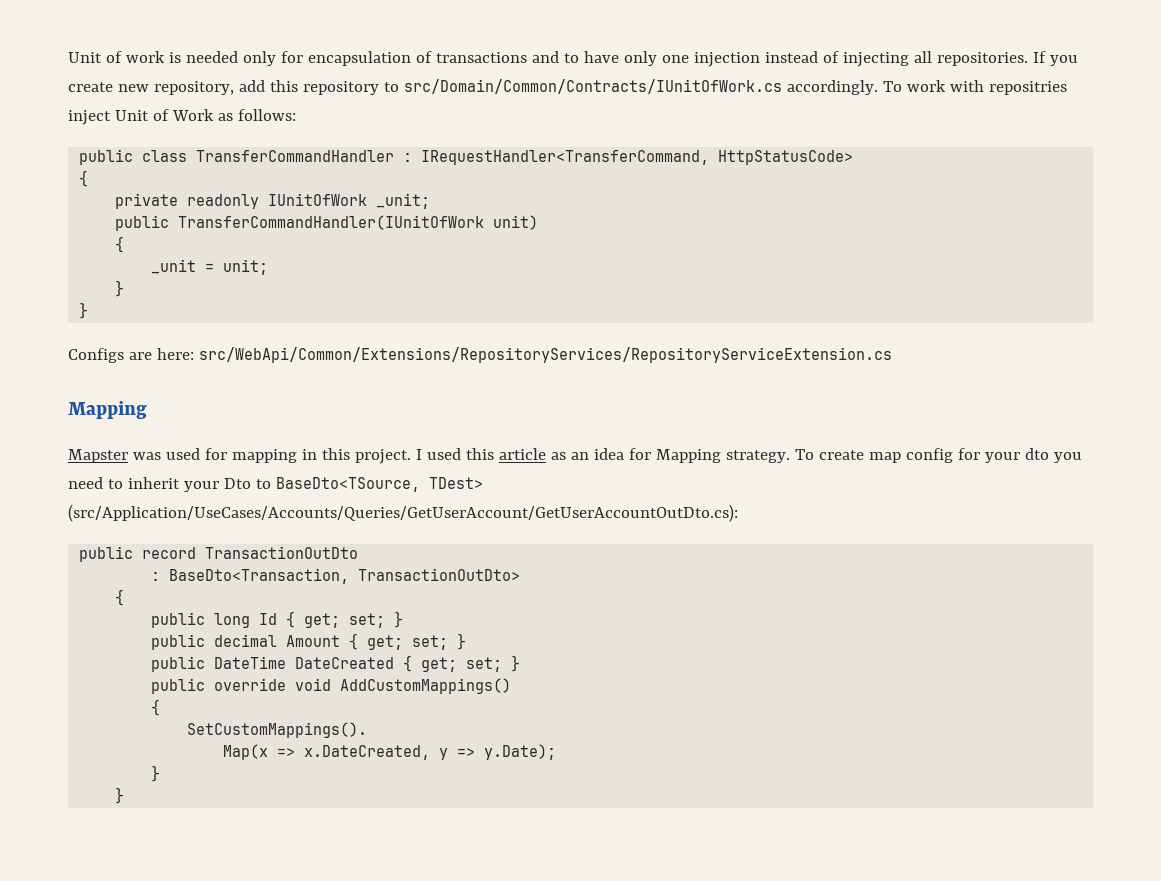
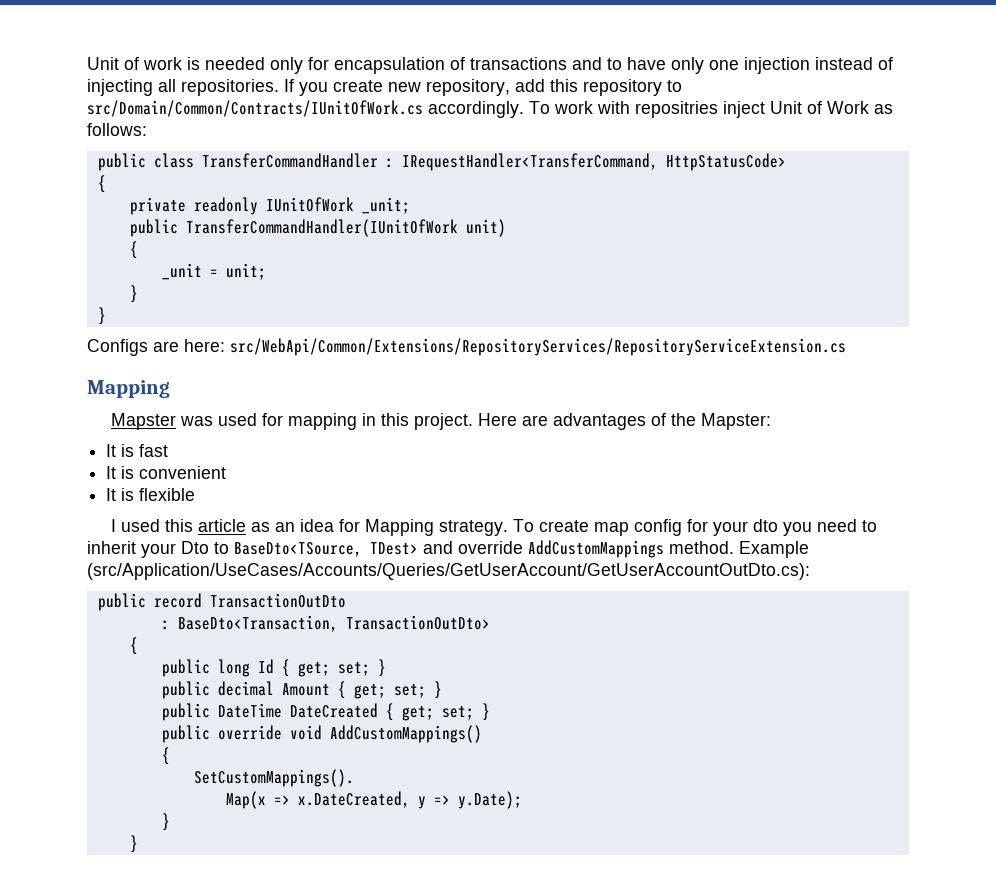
(411, 456) none -> [477,413,771,430] [106,444,169,457] [106,466,227,479] [106,488,196,501] Here are advantages of the Mapster: // It is fast // It is convenient // It is flexible //
(483, 483) none -> [423,540,809,558] and override AddCustomMappings method. Example

